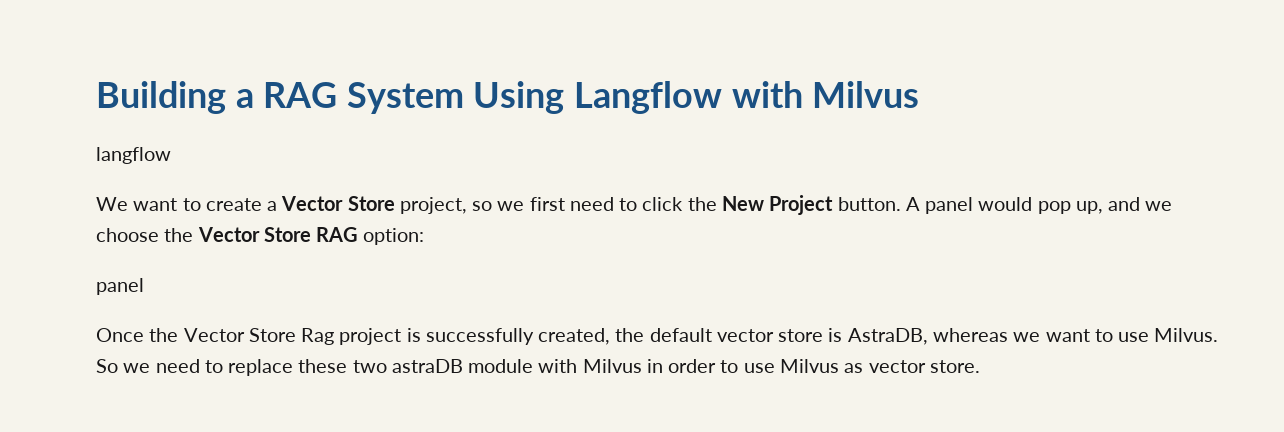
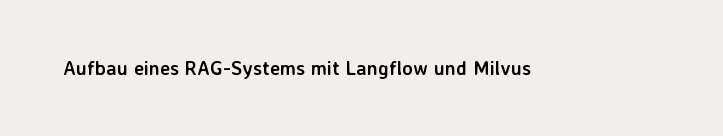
[96,81,920,114] [96,147,171,164] [96,195,1173,215] [96,227,425,245] [96,278,144,295] [96,328,1219,345] [96,359,980,376] Building a RAG System Using Langflow with Milvus // langflow // We want to create a Vector Store project, so we first need to click the New Project button. A panel would pop up, and we choose the Vector Store RAG option: // panel // Once the Vector Store Rag project is successfully created, the default vector store is AstraDB, whereas we want to use Milvus. So we need to replace these two astraDB module with Milvus in order to use Milvus as vector store. -> [63,61,531,79] Aufbau eines RAG-Systems mit Langflow und Milvus

